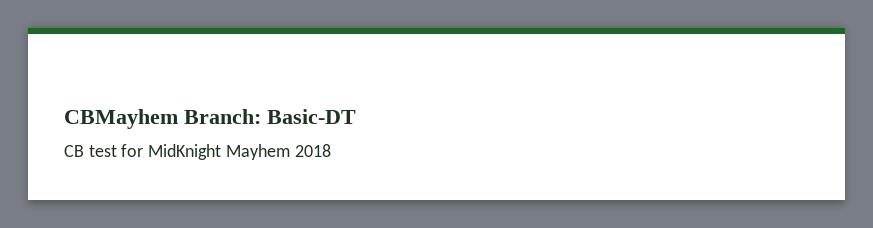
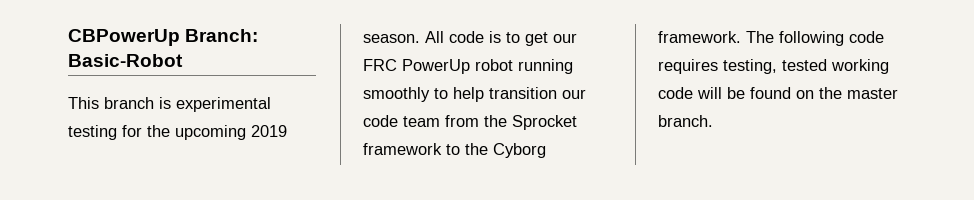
[64,109,356,129] [64,144,331,160] CBMayhem Branch: Basic-DT // CB test for MidKnight Mayhem 2018 -> [68,29,259,46] [68,54,183,67] [68,97,271,112] [68,125,287,140] [363,31,577,46] [363,59,573,74] [363,87,586,102] [363,115,577,130] [363,143,546,158] [658,31,884,46] [658,59,889,74] [658,87,898,99] [658,115,713,127] CBPowerUp Branch: Basic-Robot // This branch is experimental testing for the upcoming 2019 season. All code is to get our FRC PowerUp robot running smoothly to help transition our code team from the Sprocket framework to the Cyborg framework. The following code requires testing, tested working code will be found on the master branch.

